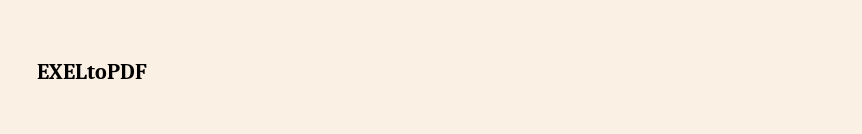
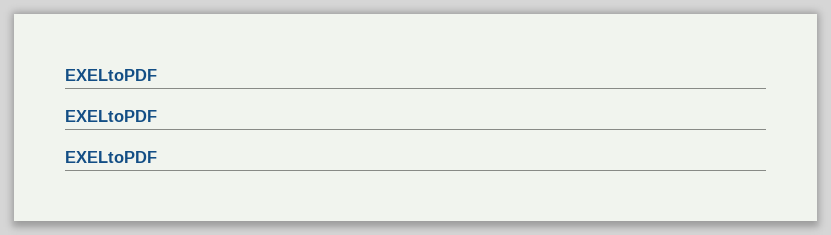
[37,64,147,79] EXELtoPDF -> [65,69,157,81] [65,110,157,122] [65,151,157,163] EXELtoPDF // EXELtoPDF // EXELtoPDF

